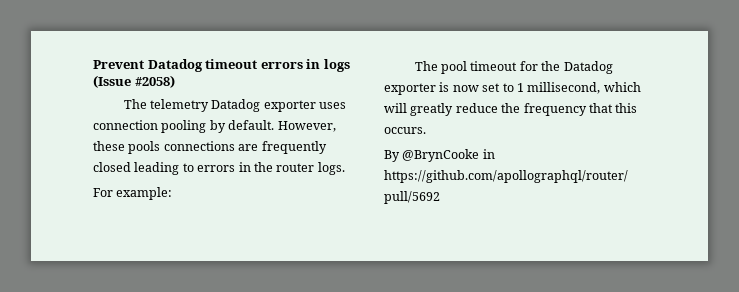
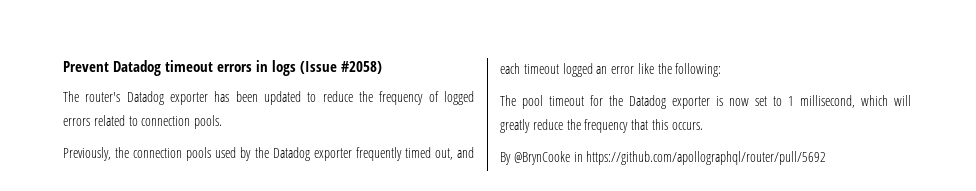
[150,99,347,112] [93,120,336,133] [93,141,327,154] [93,162,345,175] [93,187,173,200] telemetry Datadog exporter uses connection pooling by default. However, these pools connections are frequently closed leading to errors in the router logs. // For example: -> [85,91,474,105] [63,115,223,129] [63,147,474,161] [500,63,722,77] router's Datadog exporter has been updated to reduce the frequency of logged errors related to connection pools. // Previously, the connection pools used by the Datadog exporter frequently timed out, and each timeout logged an error like the following:

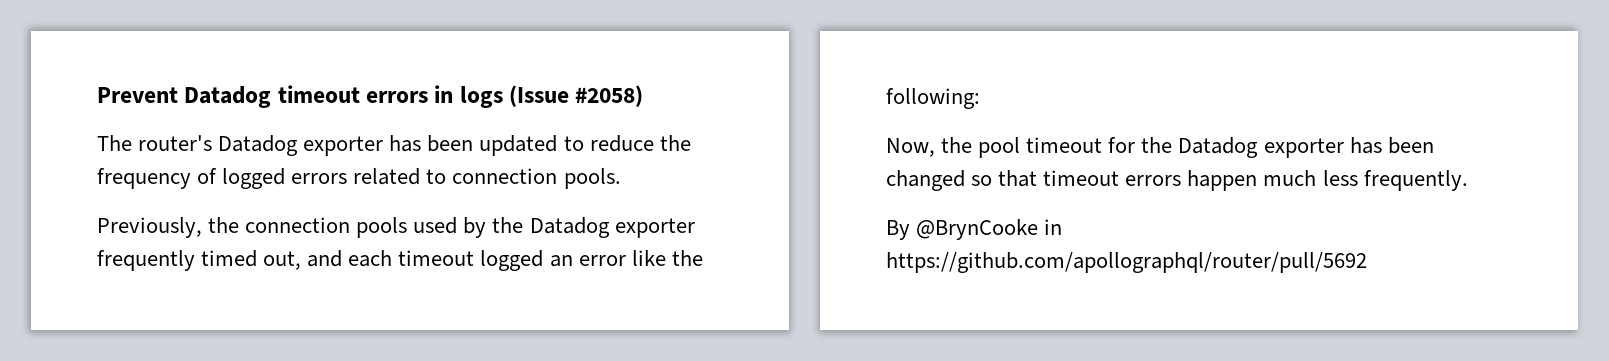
[500,95,516,106] The -> [886,137,973,157] Now, the
[716,95,911,108] [500,119,703,133] is now set to 1 millisecond, which will greatly reduce the frequency that this occurs. -> [1349,137,1434,154] [886,170,1468,191] has been changed so that timeout errors happen much less frequently.

